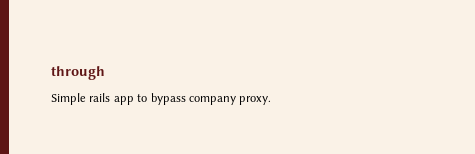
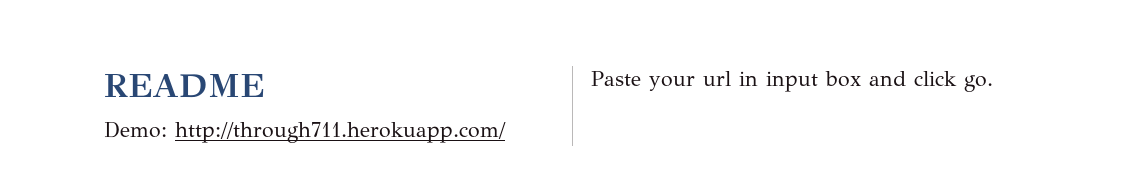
[51,66,105,80] [51,93,272,105] through // Simple rails app to bypass company proxy. -> [104,74,264,98] [104,121,506,143] [591,71,993,92] README // Demo: http://through711.herokuapp.com/ Paste your url in input box and click go.

